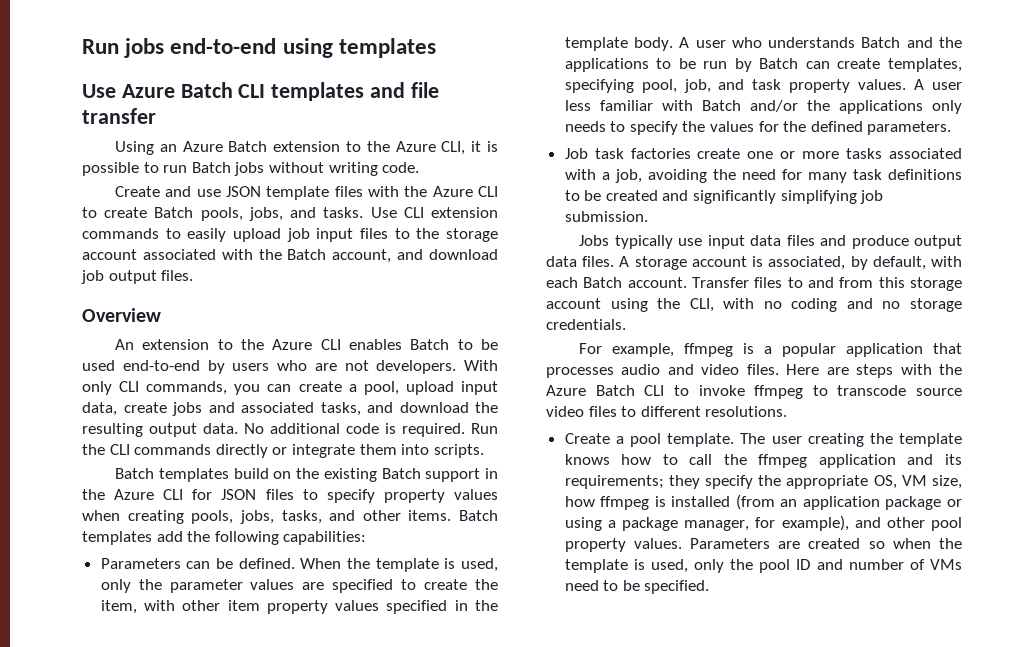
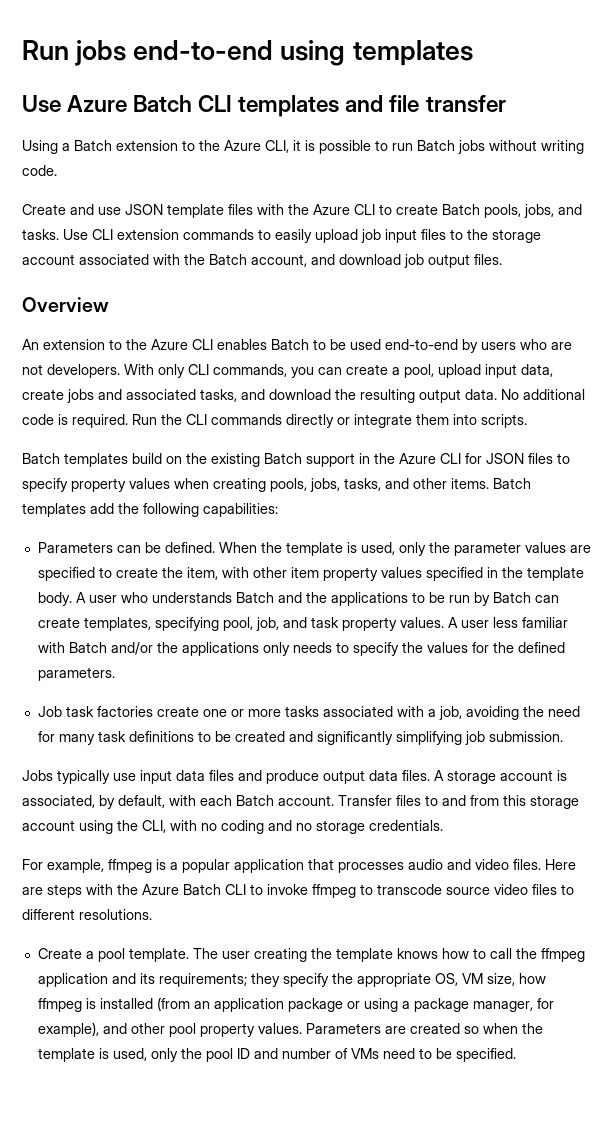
[159,141,223,152] an Azure -> [62,143,70,151] a

